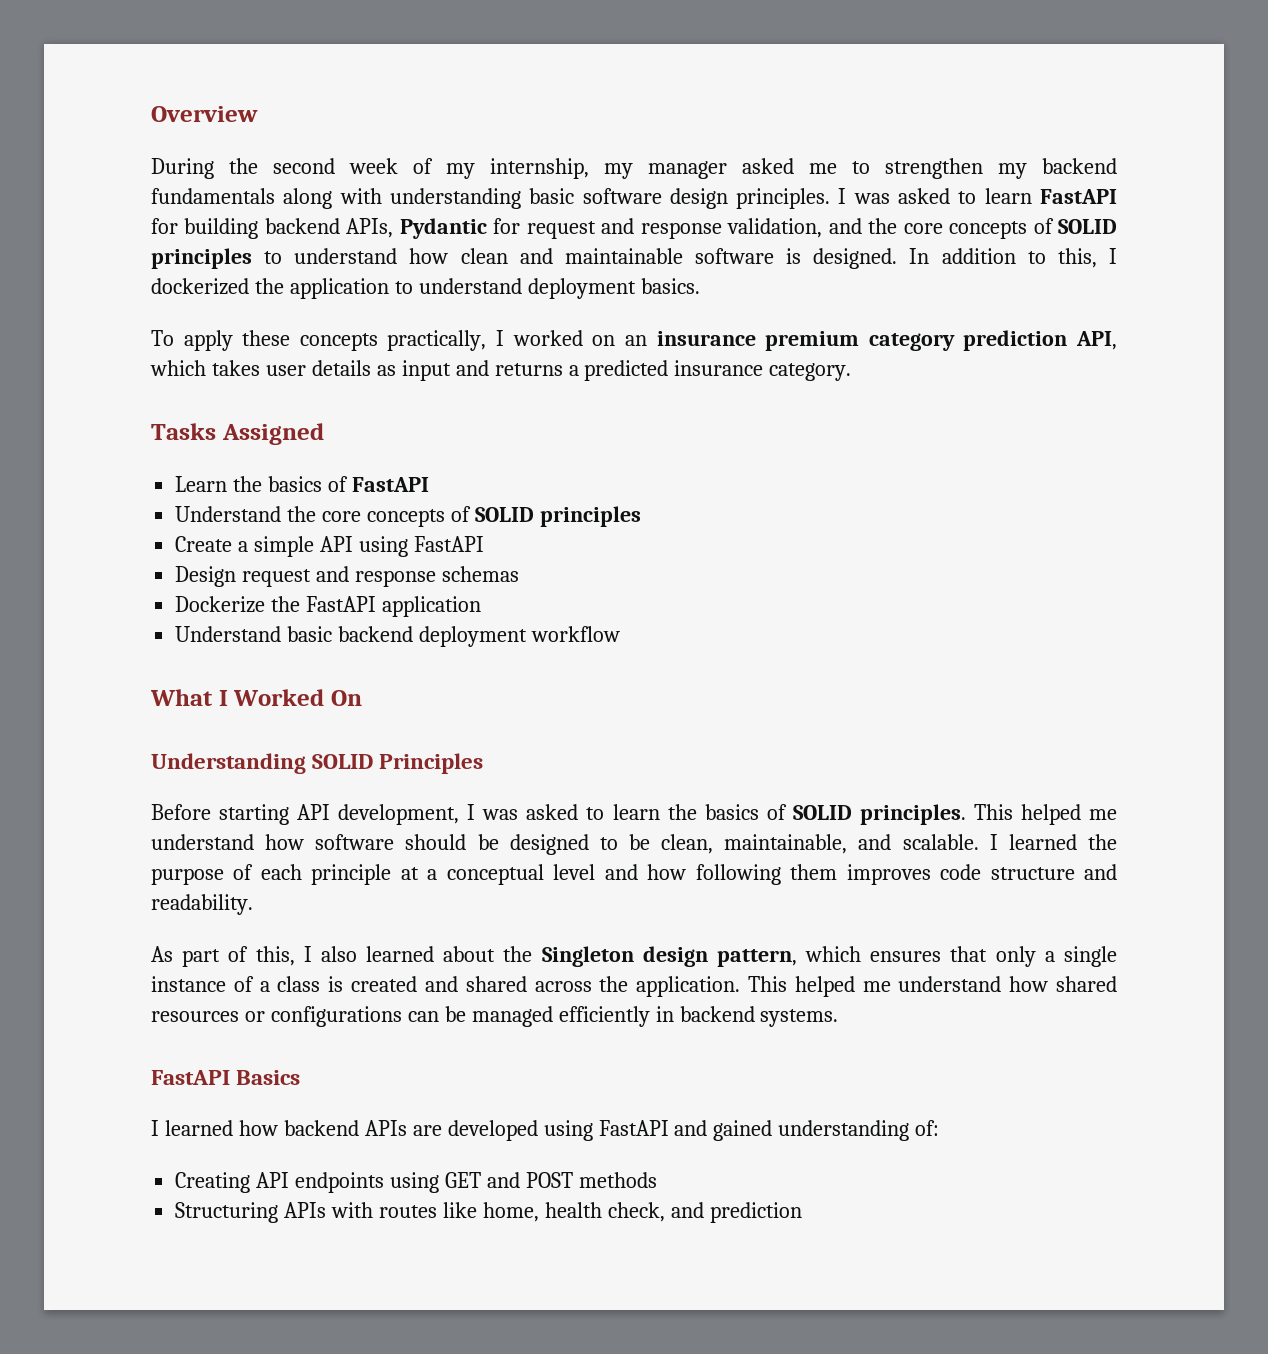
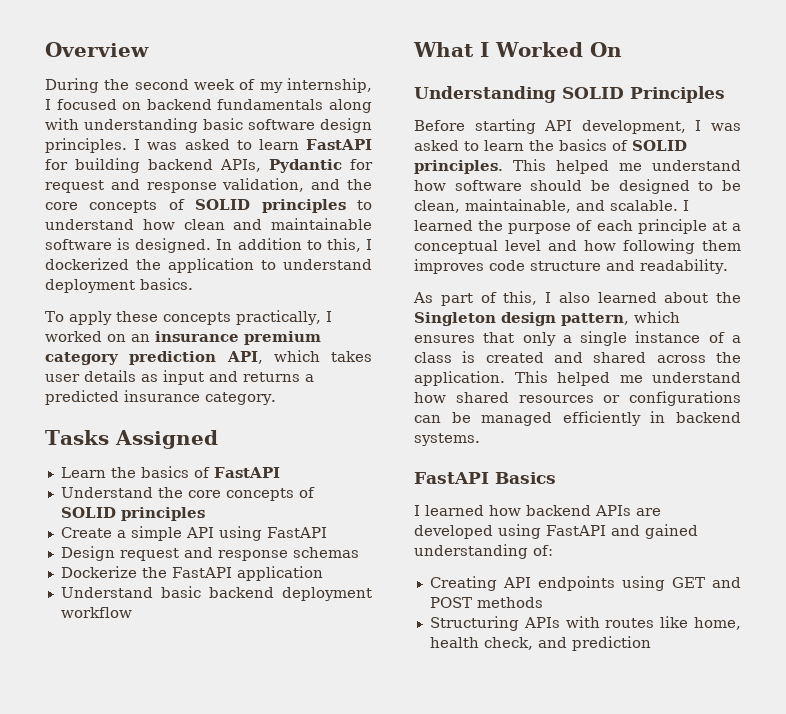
[604,158,1027,179] my manager asked me to strengthen my -> [45,99,142,110] I focused on

